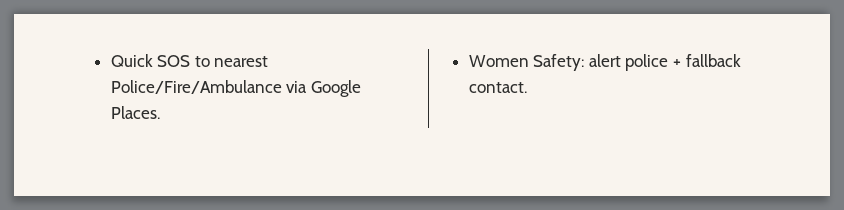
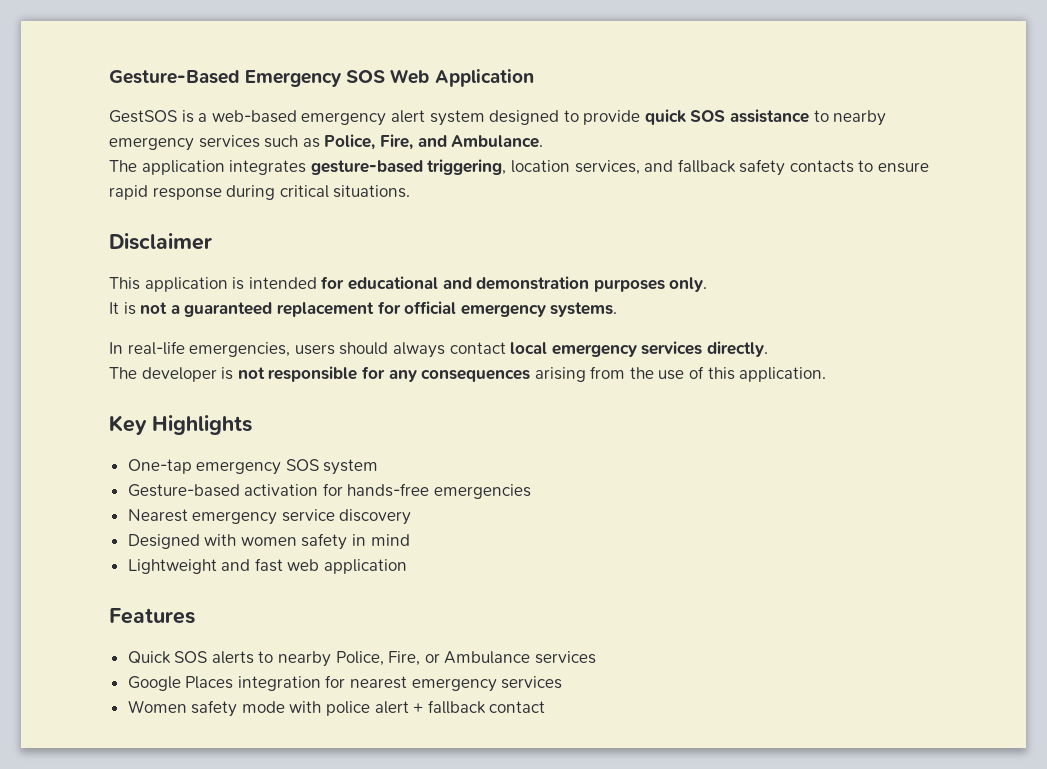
[110,54,269,67] [110,80,361,97] [110,106,160,119] [468,54,669,71] Quick SOS to nearest Police/Fire/Ambulance via Google Places. // Women Safety: alert police -> [109,69,534,87] [109,109,887,126] [109,134,544,151] [109,159,930,176] [109,185,411,200] [109,233,212,250] [109,276,708,292] [109,301,618,317] [109,341,768,358] [109,366,827,382] [109,415,252,435] [127,459,379,475] [127,483,532,499] [127,509,412,525] [127,533,410,550] [127,558,408,574] [109,608,195,624] [127,651,597,667] [127,675,563,692] [127,700,409,717] Gesture-Based Emergency SOS Web Application // GestSOS is a web-based emergency alert system designed to provide quick SOS assistance to nearby emergency services such as Police, Fire, and Ambulance. // The application integrates gesture-based triggering, location services, and fallback safety contacts to ensure rapid response during critical situations. // Disclaimer // This application is intended for educational and demonstration purposes only. // It is not a guaranteed replacement for official emergency systems. // In real-life emergencies, users should always contact local emergency services directly. // The developer is not responsible for any consequences arising from the use of this application. // Key Highlights // One-tap emergency SOS system // Gesture-based activation for hands-free emergencies // Nearest emergency service discovery // Designed with women safety in mind // Lightweight and fast web application // Features // Quick SOS alerts to nearby Police, Fire, or Ambulance services // Google Places integration for nearest emergency services // Women safety mode with police alert
[468,82,527,93] contact. -> [489,701,546,713] contact

